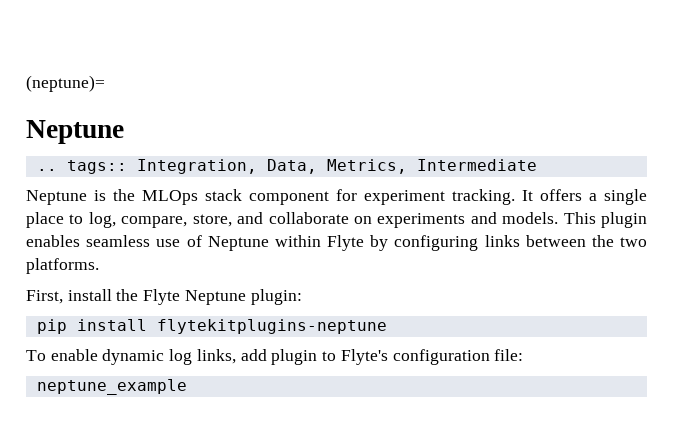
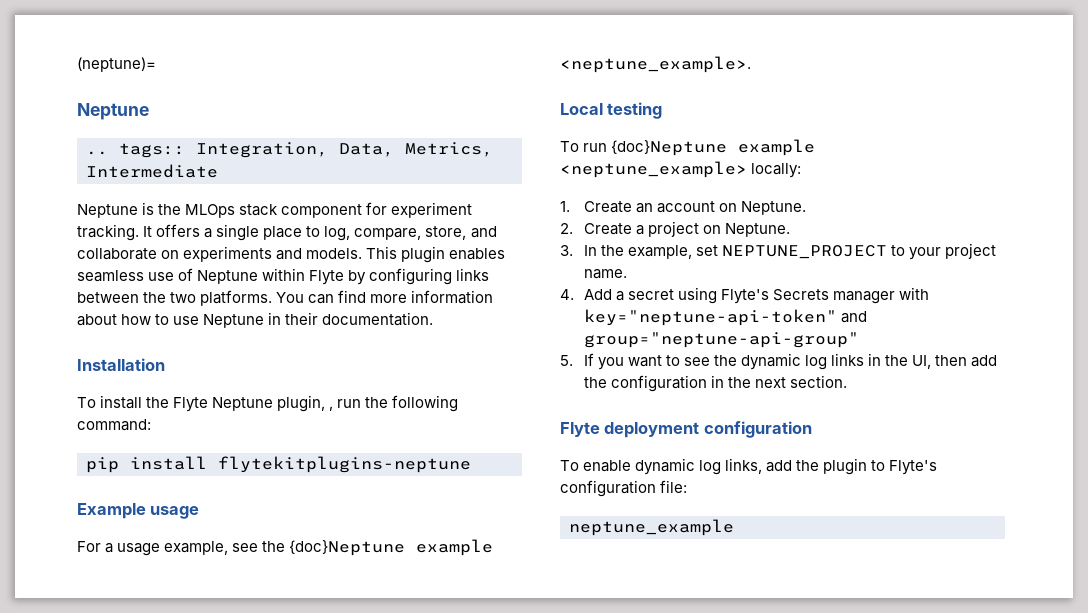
[26,289,302,305] [36,319,387,334] // First, install the Flyte Neptune plugin: // pip install flytekitplugins-neptune -> [276,290,494,304] [77,312,434,328] [77,358,165,371] [77,395,459,412] [77,419,151,431] [86,456,471,473] [77,503,200,519] [77,539,494,556] [560,56,751,73] [560,102,663,119] [560,139,816,156] [560,161,802,178] [560,201,806,215] [560,221,790,237] [560,243,996,260] [583,269,627,279] [560,287,929,304] [583,309,867,326] [583,332,859,348] [560,353,998,370] [583,375,847,392] [560,421,812,438] You can find more information about how to use Neptune in their documentation. // Installation // To install the Flyte Neptune plugin, , run the following command: // pip install flytekitplugins-neptune // Example usage // For a usage example, see the {doc}Neptune example <neptune_example>. // Local testing // To run {doc}Neptune example <neptune_example> locally: // 1. Create an account on Neptune. // 2. Create a project on Neptune. // 3. In the example, set NEPTUNE_PROJECT to your project name. // 4. Add a secret using Flyte's Secrets manager with key="neptune-api-token" and group="neptune-api-group" // 5. If you want to see the dynamic log links in the UI, then add the configuration in the next section. // Flyte deployment configuration
(267, 355) none -> [796,460,820,471] the

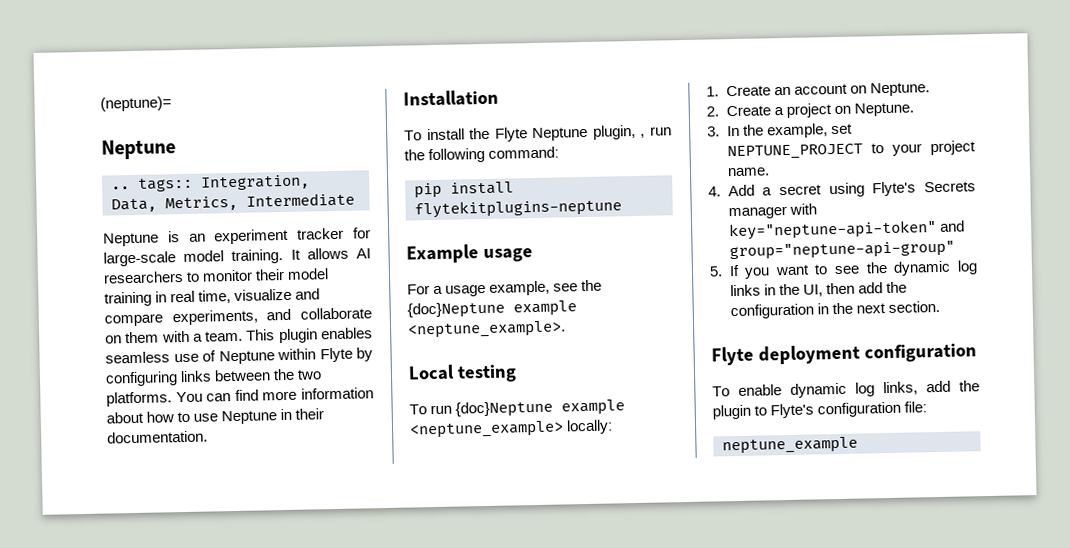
[158,202,473,218] [77,224,497,241] [77,246,363,262] the MLOps stack component for experiment tracking. It offers a single place to log, compare, store, and collaborate on experiments and models. -> [188,227,371,245] [103,247,371,267] [103,268,330,284] [104,288,321,307] [104,307,372,327] [105,330,244,344] an experiment tracker for large-scale model training. It allows AI researchers to monitor their model training in real time, visualize and compare experiments, and collaborate on them with a team.

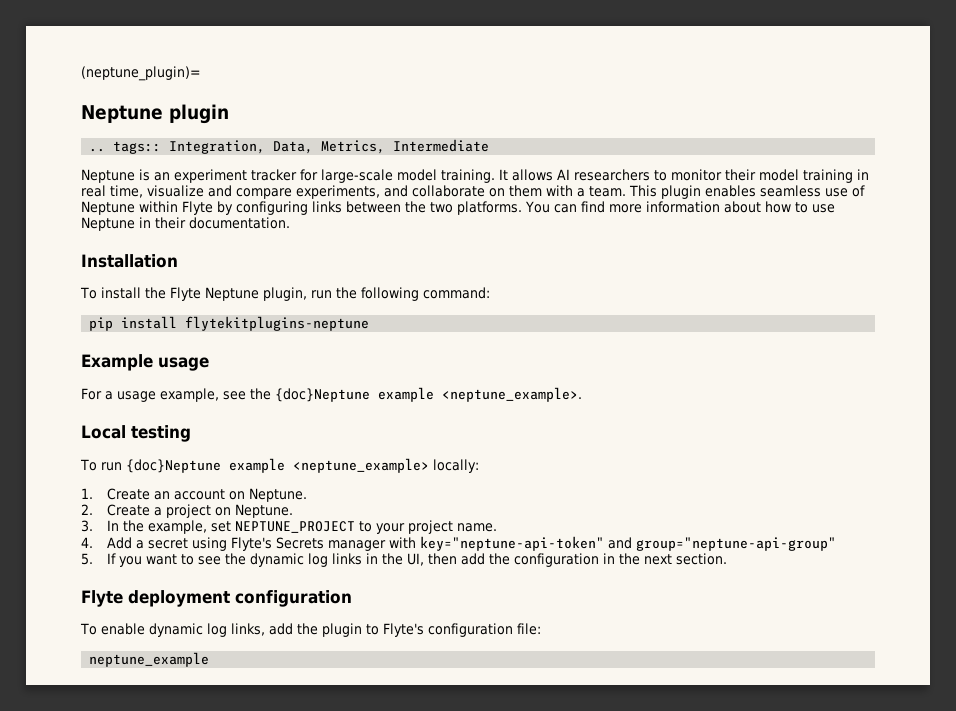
[100,96,172,112] [101,139,176,160] (neptune)= // Neptune -> [81,66,201,81] [81,104,229,124] (neptune_plugin)= // Neptune plugin
[640,133,646,138] , -> (307, 294) none

